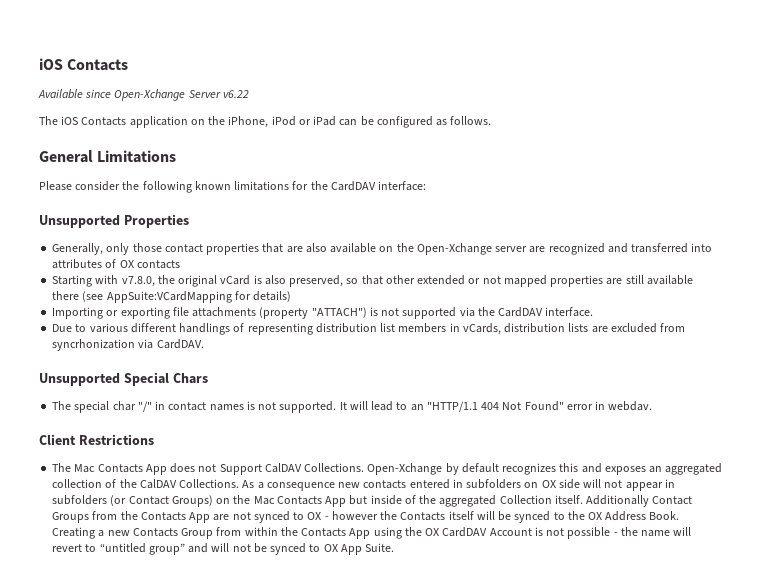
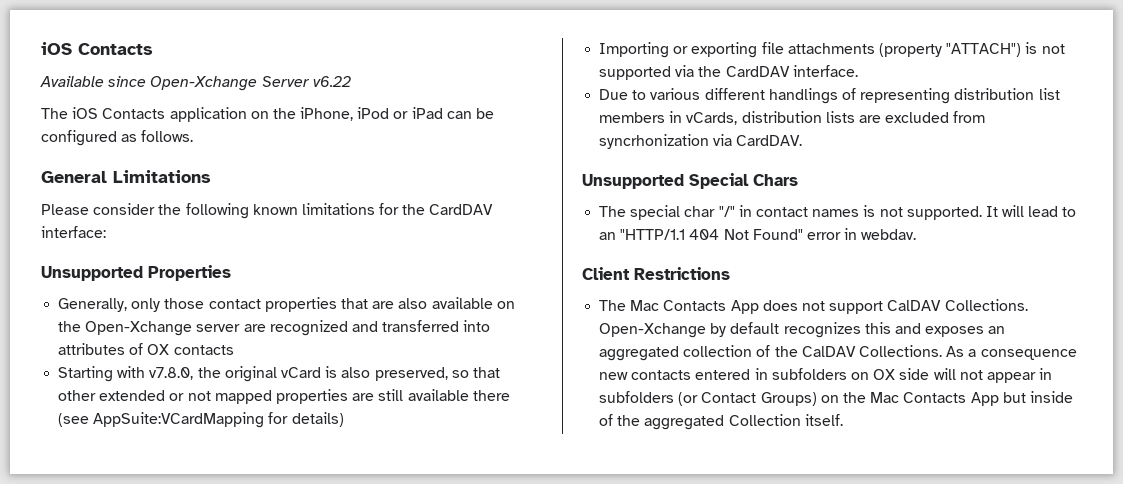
[219,464,262,475] Support -> [829,301,884,314] support
[586,495,693,507] [52,511,680,523] [52,527,692,539] [52,543,395,555] Additionally Contact Groups from the Contacts App are not synced to OX - however the Contacts itself will be synced to the OX Address Book. Creating a new Contacts Group from within the Contacts App using the OX CardDAV Account is not possible - the name will revert to “untitled group” and will not be synced to OX App Suite. -> (843, 420) none

